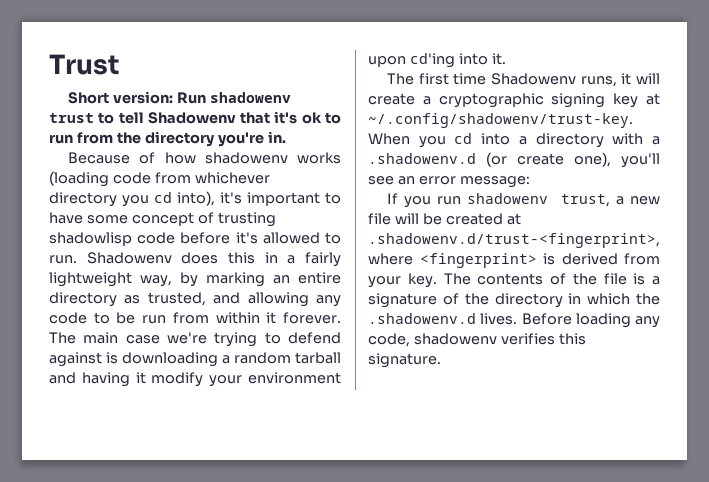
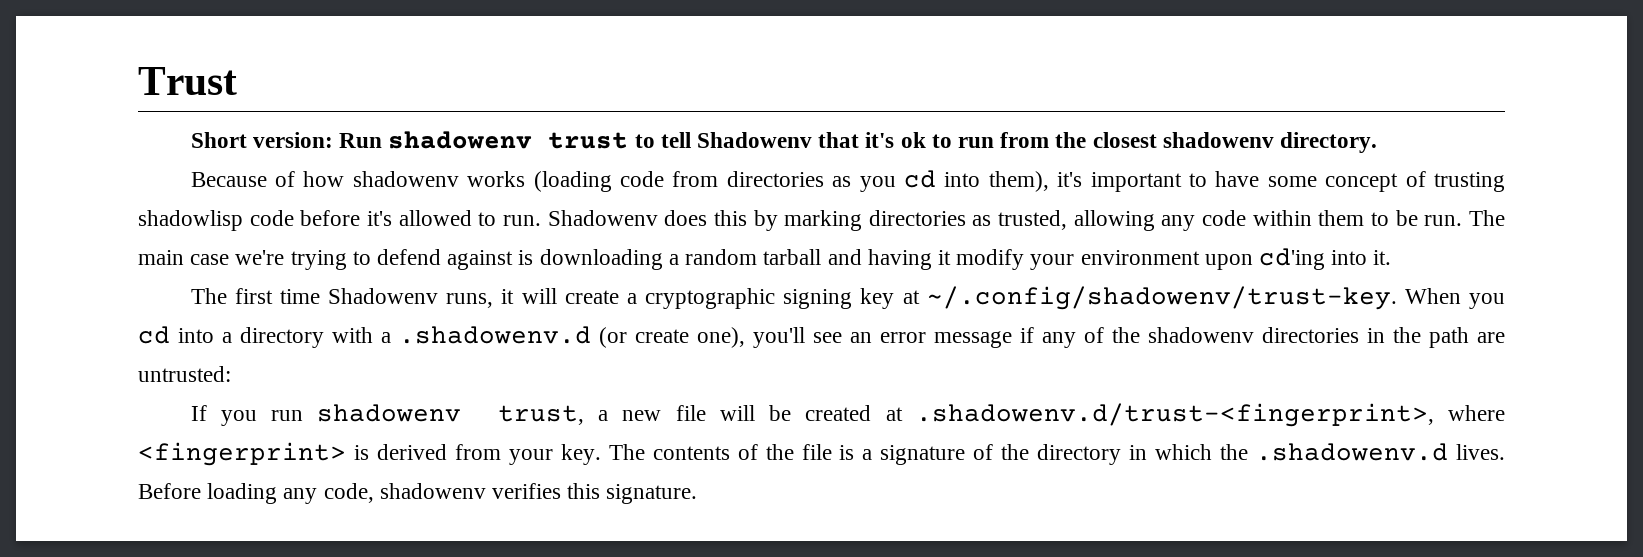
[144,131,286,147] directory you're in. -> [1092,132,1378,153] closest shadowenv directory.
[194,172,270,184] [49,191,215,207] whichever directory you cd into), -> [726,170,1049,192] directories as you cd into them),
[264,252,341,267] [49,272,341,287] [49,292,117,307] in a fairly lightweight way, by marking an entire directory -> [753,210,966,231] by marking directories
[213,292,241,304] and -> (1068, 220) none
[93,312,342,324] to be run from within it forever. -> [1252,210,1463,226] within them to be run.
[459,176,530,188] message: -> [934,327,1505,348] [138,366,231,382] message if any of the shadowenv directories in the path are untrusted:

